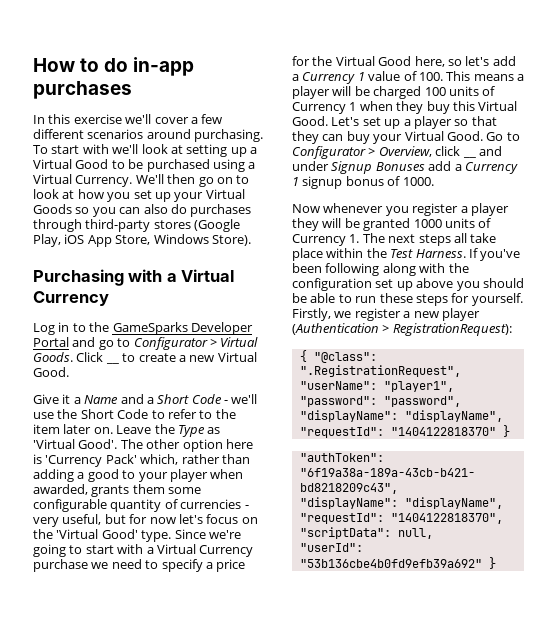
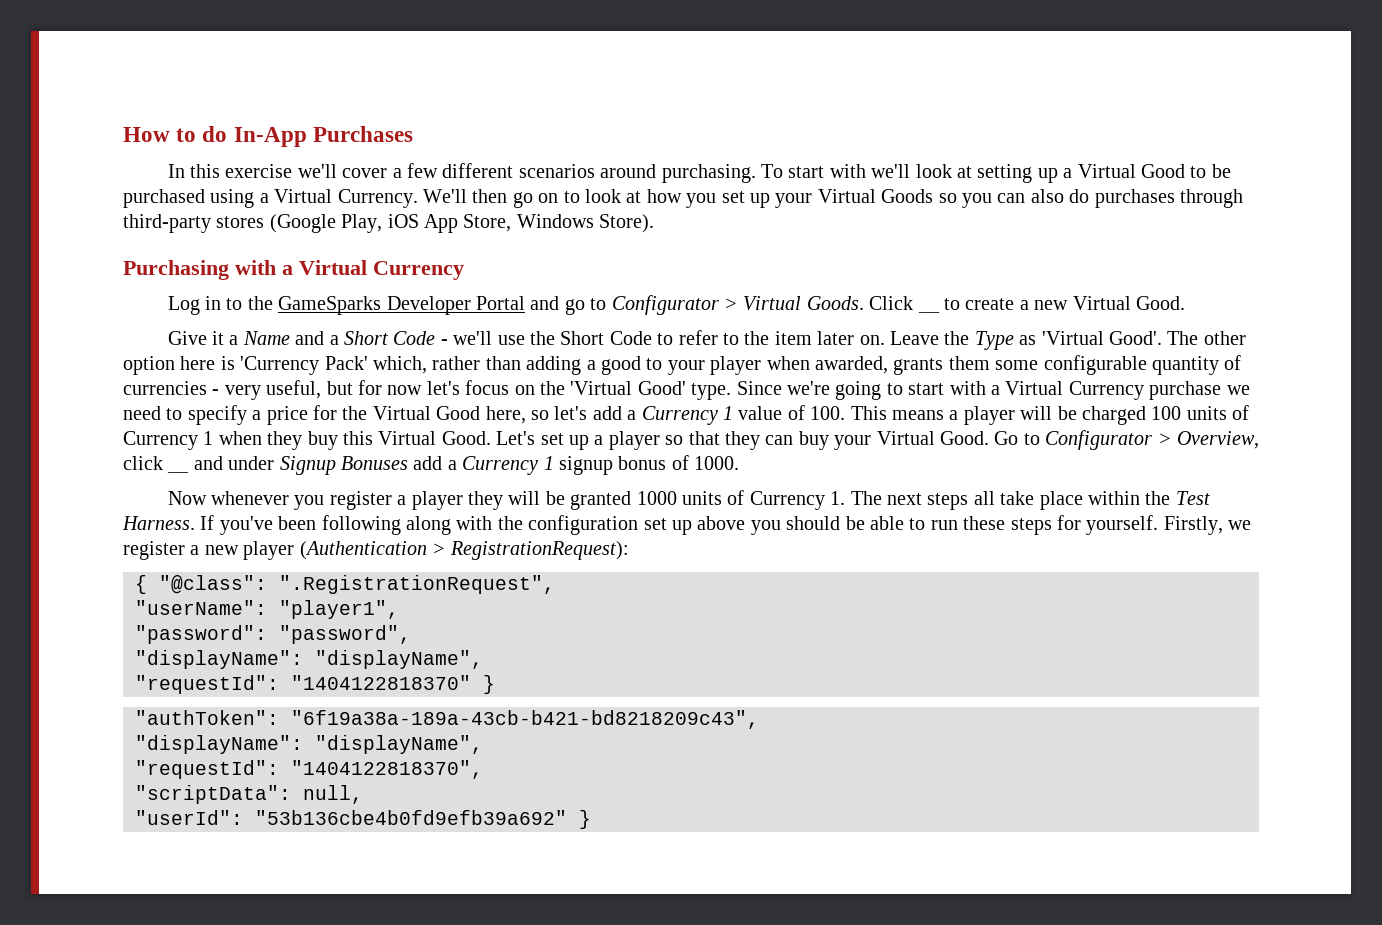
[133,57,195,76] [33,81,132,99] in-app purchases -> [233,126,413,147] In-App Purchases

